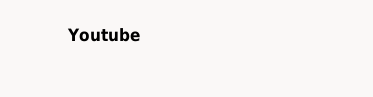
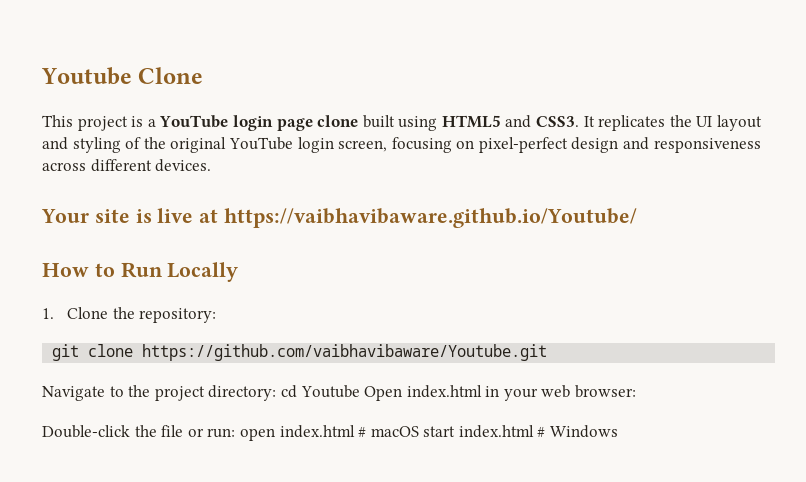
[67,28,140,42] Youtube -> [41,67,204,85] [42,115,763,131] [42,137,761,153] [42,159,212,172] [41,208,638,228] [42,262,239,282] [42,307,217,323] [52,344,548,361] [42,385,637,401] [42,425,619,441] Youtube Clone // This project is a YouTube login page clone built using HTML5 and CSS3. It replicates the UI layout and styling of the original YouTube login screen, focusing on pixel-perfect design and responsiveness across different devices. // Your site is live at https://vaibhavibaware.github.io/Youtube/ // How to Run Locally // 1. Clone the repository: // git clone https://github.com/vaibhavibaware/Youtube.git // Navigate to the project directory: cd Youtube Open index.html in your web browser: // Double-click the file or run: open index.html # macOS start index.html # Windows

